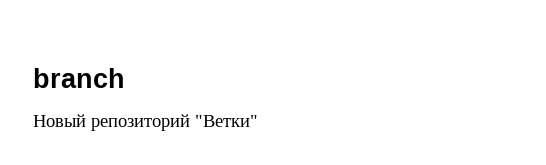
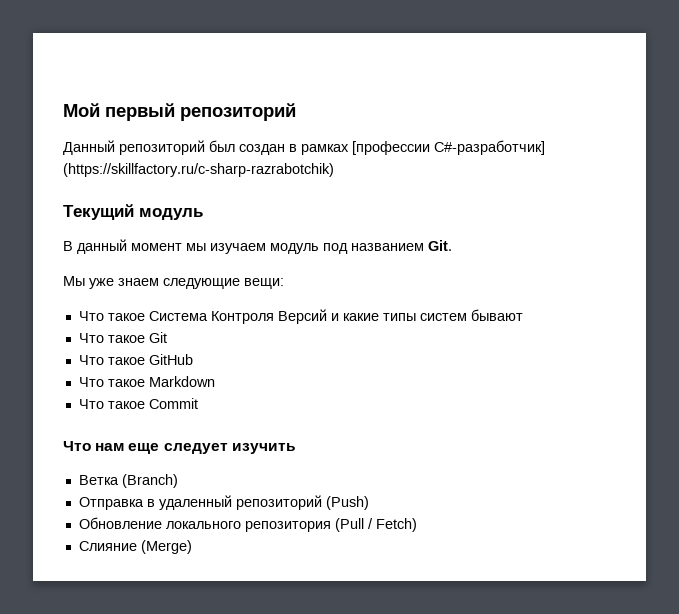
[33,68,125,88] [33,114,258,131] branch // Новый репозиторий "Ветки" -> [63,103,296,121] [63,140,545,155] [63,163,334,177] [63,204,203,220] [63,239,452,254] [63,276,284,289] [78,309,523,324] [78,332,167,343] [78,354,193,365] [78,376,215,387] [78,398,198,409] [63,441,296,454] [78,474,178,488] [78,495,369,510] [78,517,417,532] [78,540,192,554] Мой первый репозиторий // Данный репозиторий был создан в рамках [профессии C#-разработчик] (https://skillfactory.ru/c-sharp-razrabotchik) // Текущий модуль // В данный момент мы изучаем модуль под названием Git. // Мы уже знаем следующие вещи: // Что такое Система Контроля Версий и какие типы систем бывают // Что такое Git // Что такое GitHub // Что такое Markdown // Что такое Commit // Что нам еще следует изучить // Ветка (Branch) // Отправка в удаленный репозиторий (Push) // Обновление локального репозитория (Pull / Fetch) // Слияние (Merge)

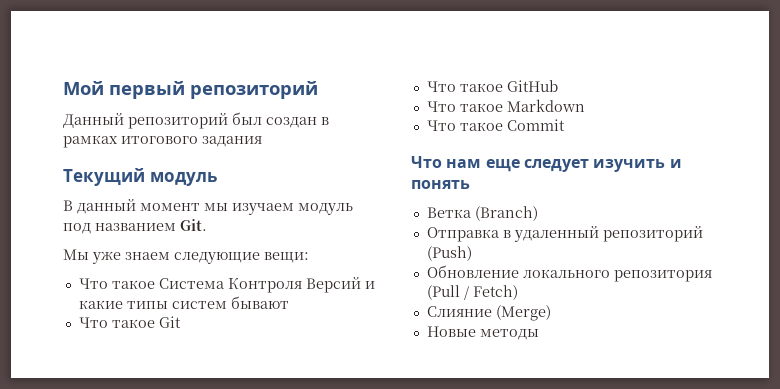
[352,140,545,155] [63,163,334,177] [профессии C#-разработчик] (https://skillfactory.ru/c-sharp-razrabotchik) -> [121,136,262,147] итогового задания
(296, 448) none -> [669,159,682,168] [411,180,470,189] и понять
(192, 547) none -> [426,326,539,340] // Новые методы

